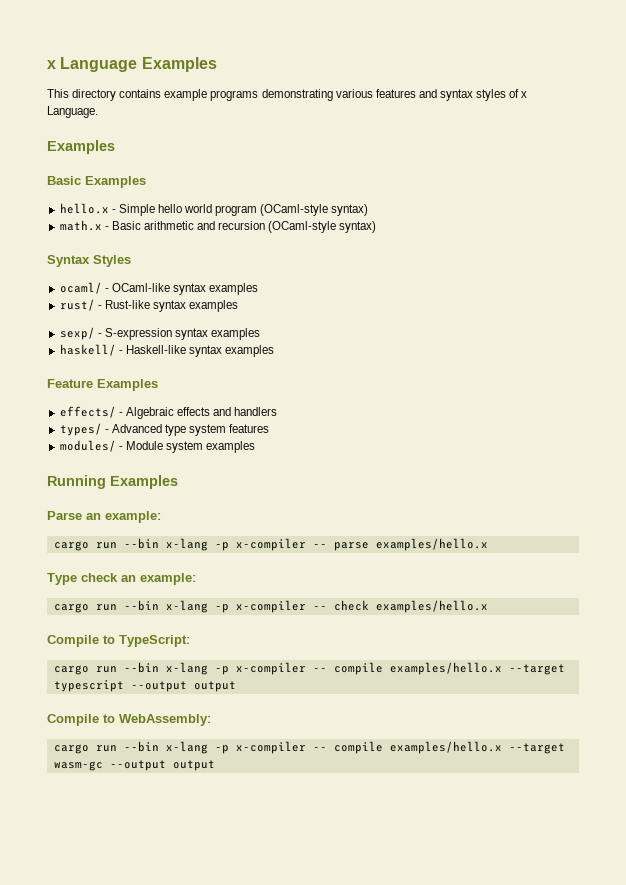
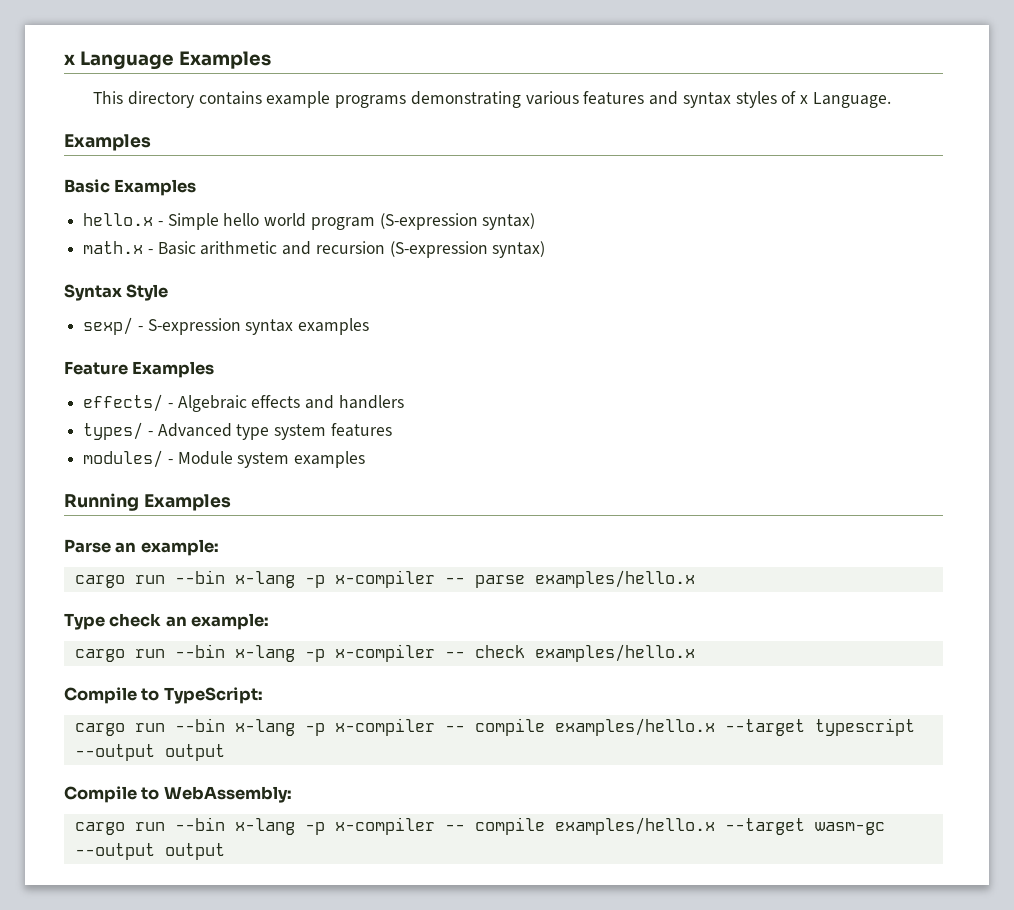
[260,204,329,216] (OCaml-style -> [379,213,478,230] (S-expression
[268,221,337,233] (OCaml-style -> [389,241,488,258] (S-expression
[93,255,131,267] [59,282,259,295] [59,299,239,312] Styles // ocaml/ - OCaml-like syntax examples // rust/ - Rust-like syntax examples -> [126,284,169,301] Style
[59,344,275,357] // haskell/ - Haskell-like syntax examples -> (370, 326) none

